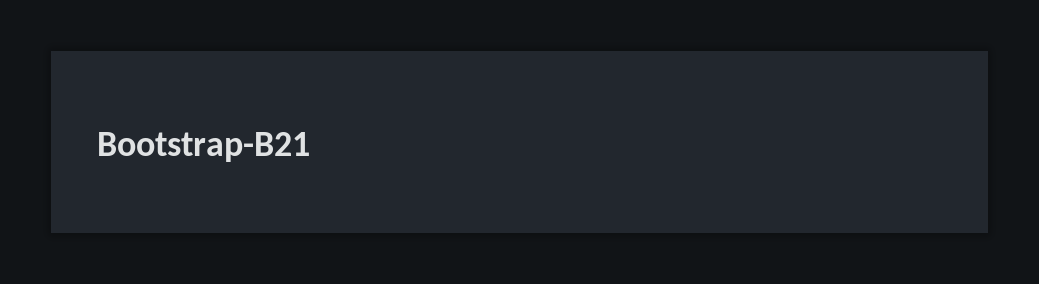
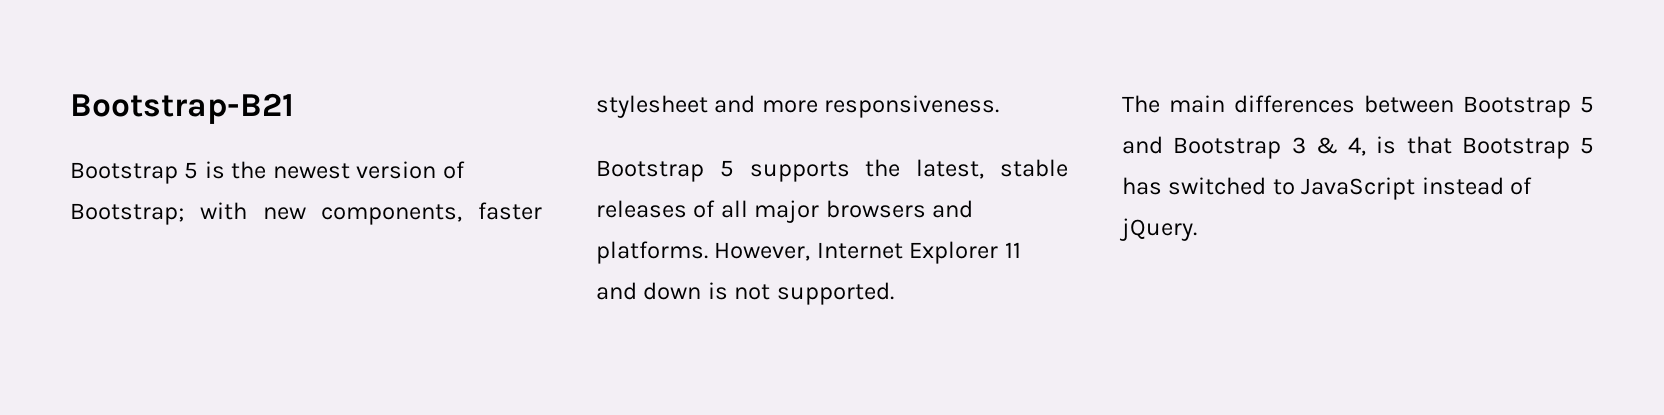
(310, 147) none -> [70,161,465,184] [70,202,542,225] [596,95,1000,118] [596,159,1068,182] [596,200,974,223] [596,241,1021,264] [596,282,894,305] [1122,95,1594,118] [1122,136,1594,159] [1122,177,1533,200] [1119,218,1197,241] // Bootstrap 5 is the newest version of Bootstrap; with new components, faster stylesheet and more responsiveness. // Bootstrap 5 supports the latest, stable releases of all major browsers and platforms. However, Internet Explorer 11 and down is not supported. // The main differences between Bootstrap 5 and Bootstrap 3 & 4, is that Bootstrap 5 has switched to JavaScript instead of jQuery.

